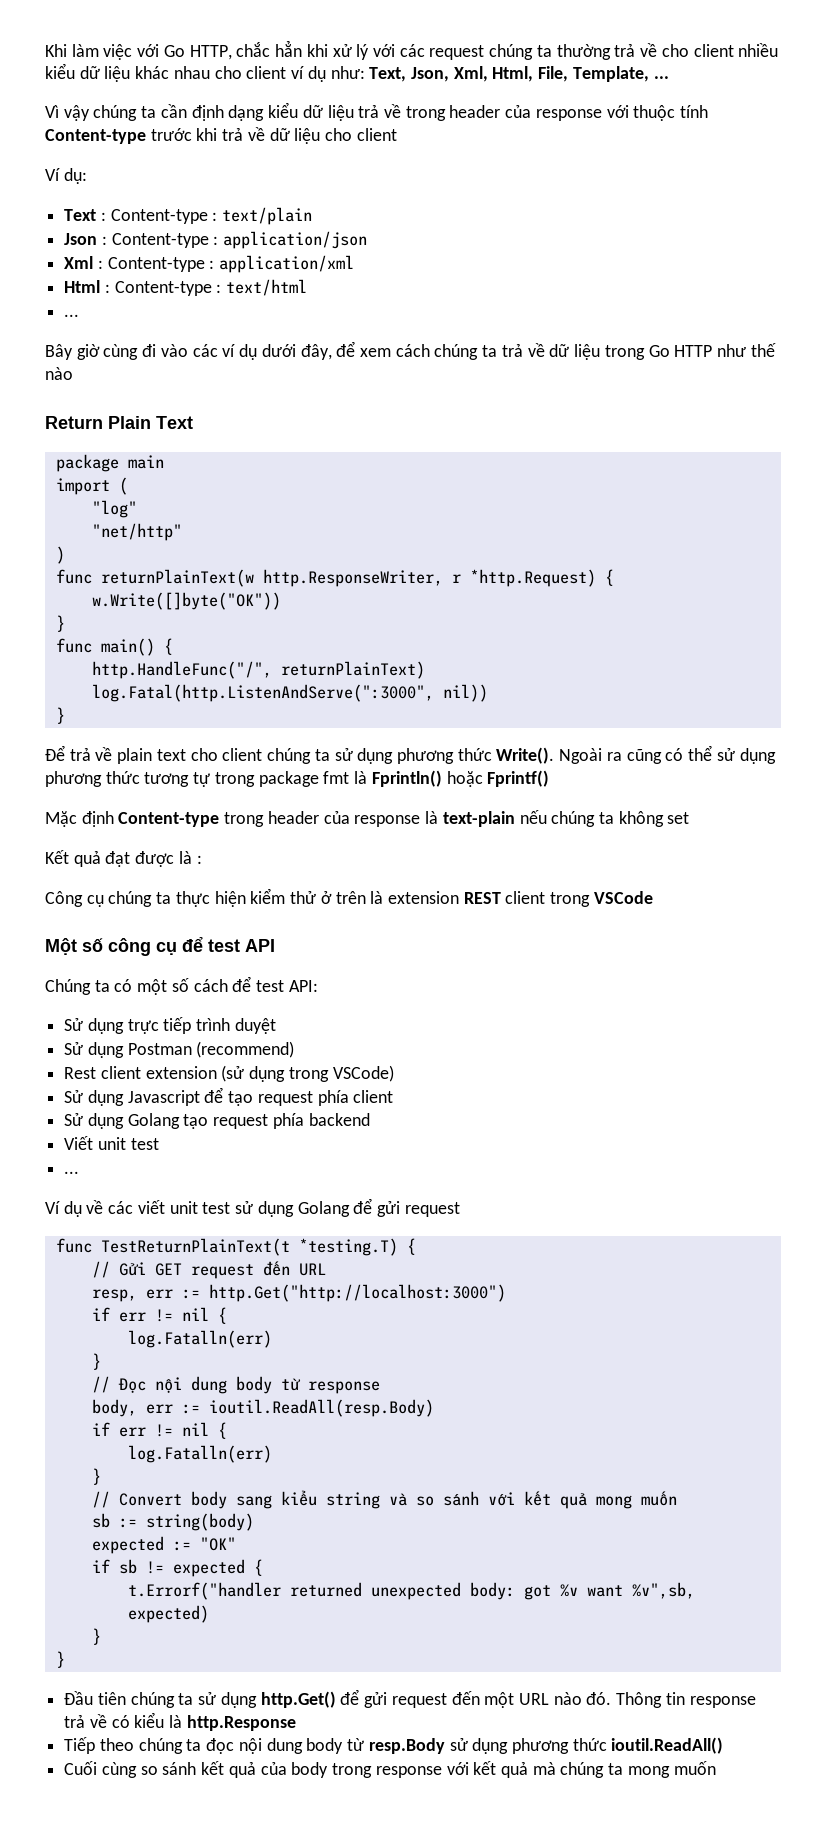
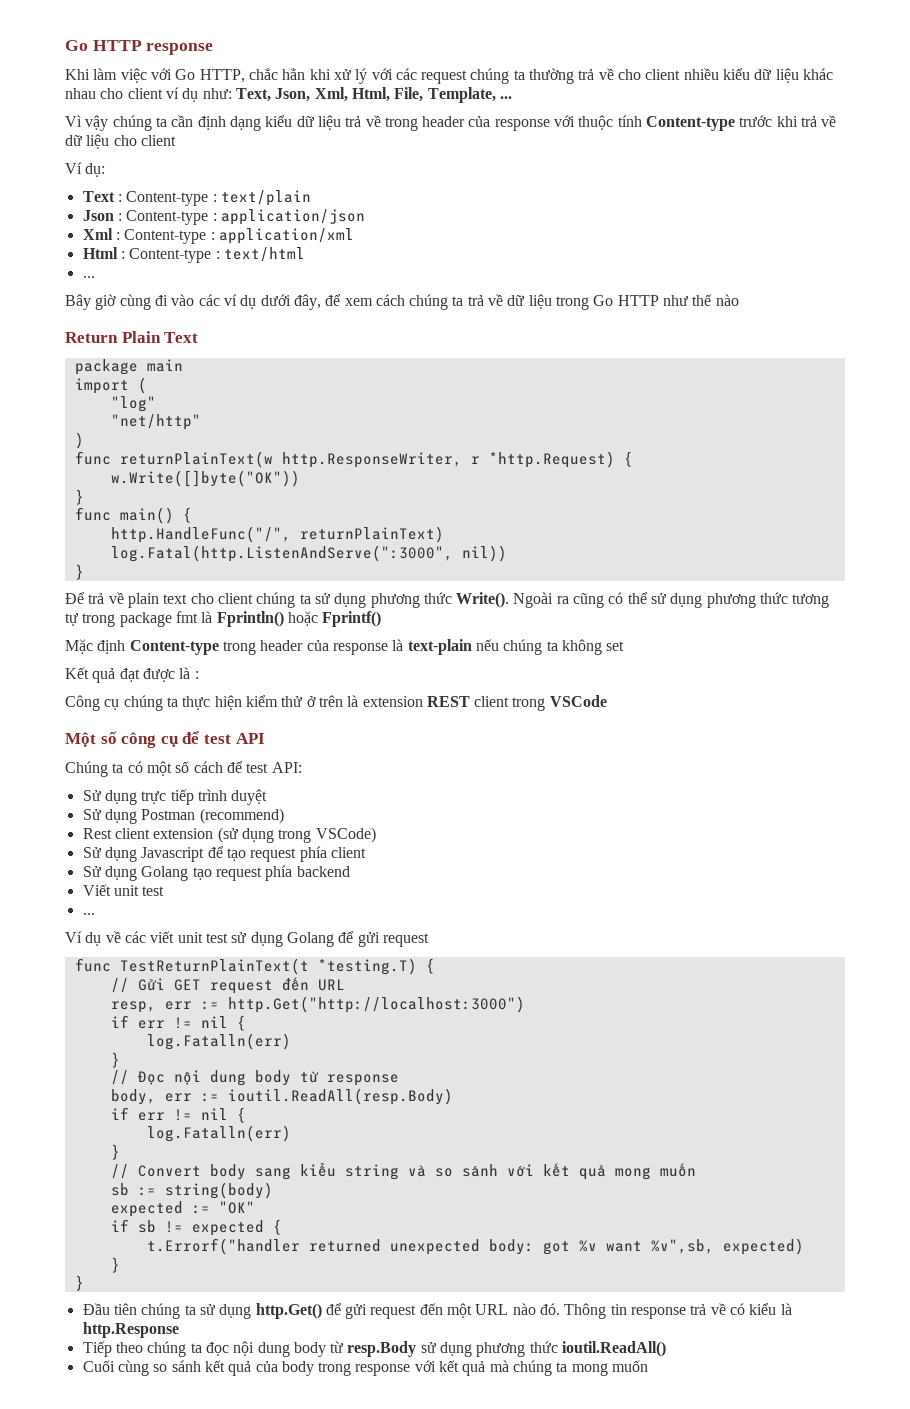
(45, 50) none -> [65,40,214,55] Go HTTP response //

